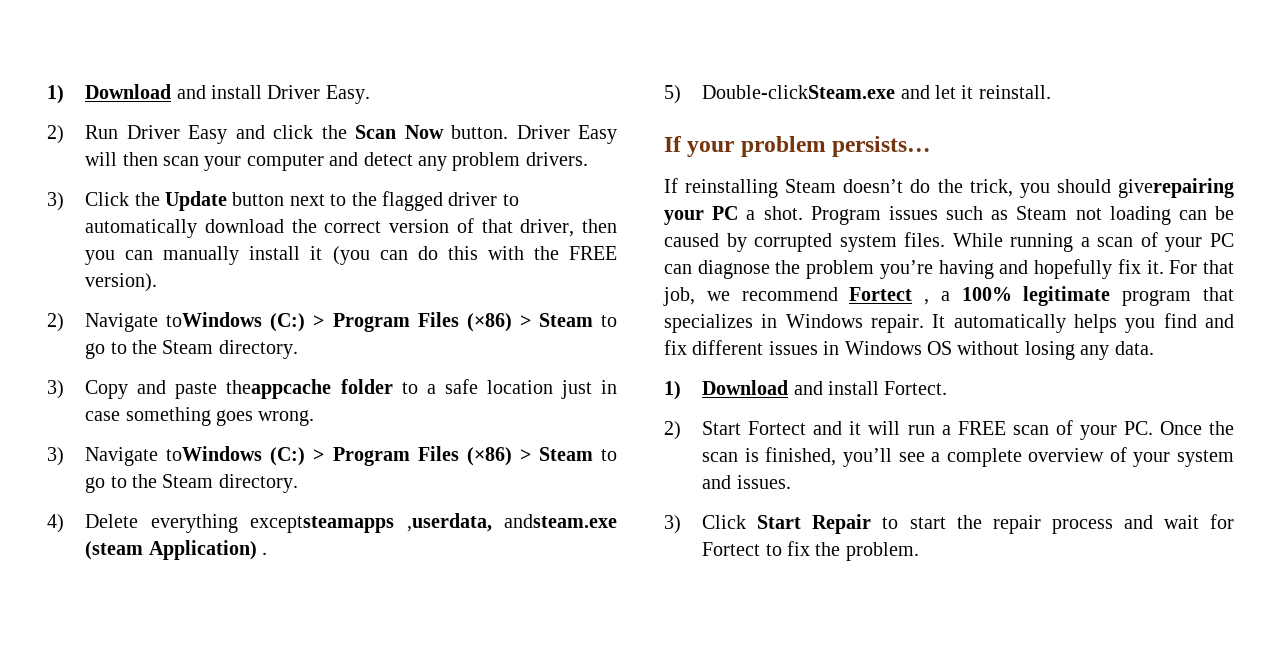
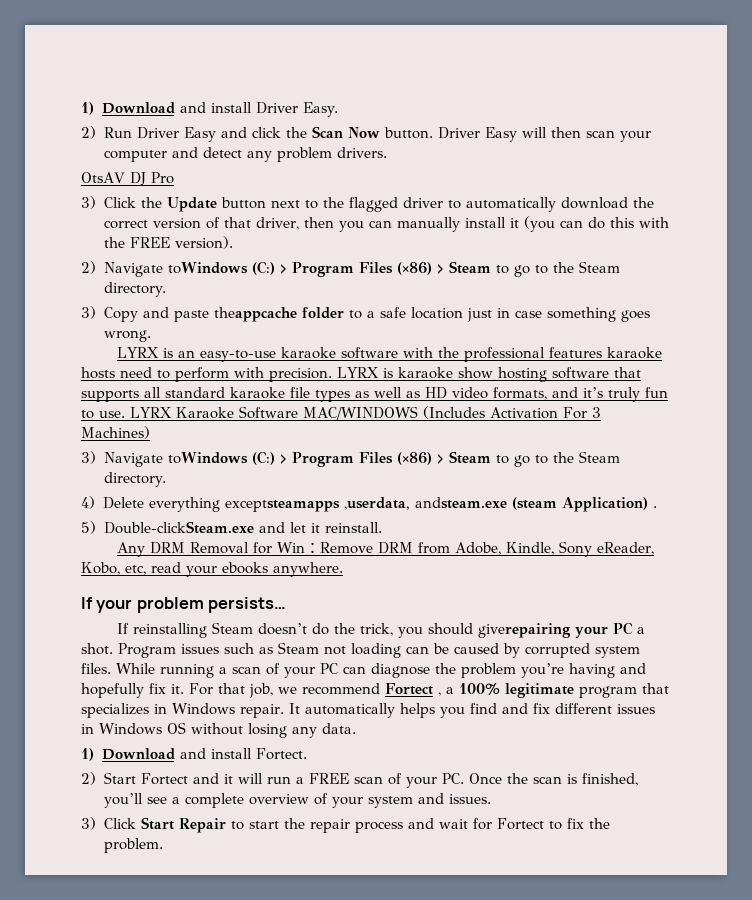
(588, 159) none -> [81,172,174,186] // OtsAV DJ Pro
(315, 418) none -> [117,347,663,362] [81,367,641,382] [81,387,668,402] [81,406,601,420] [81,426,150,439] // LYRX is an easy-to-use karaoke software with the professional features karaoke hosts need to perform with precision. LYRX is karaoke show hosting software that supports all standard karaoke file types as well as HD video formats, and it’s truly fun to use. LYRX Karaoke Software MAC/WINDOWS (Includes Activation For 3 Machines)
(1051, 92) none -> [117,541,655,557] [81,562,343,577] // Any DRM Removal for Win：Remove DRM from Adobe, Kindle, Sony eReader, Kobo, etc, read your ebooks anywhere.

